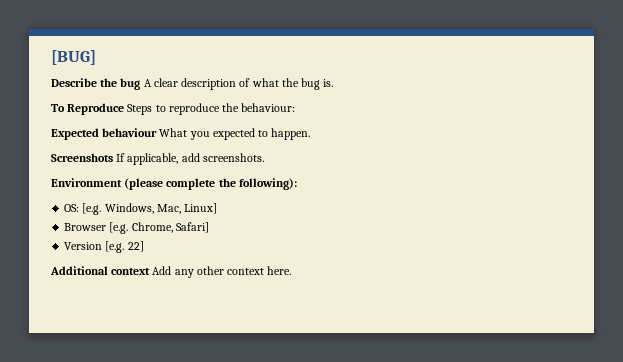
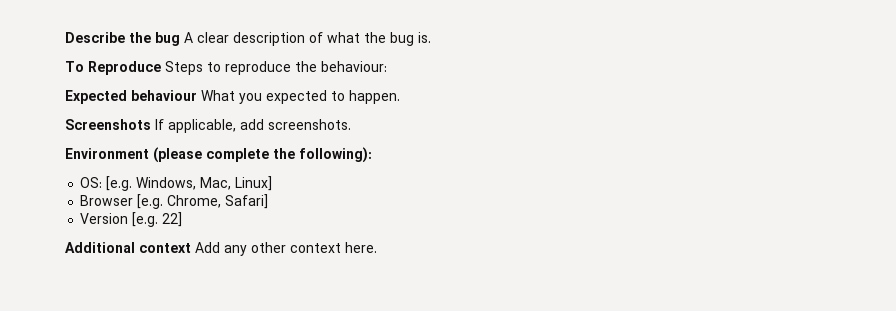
[51,50,96,65] [BUG] // -> (65, 37) none

